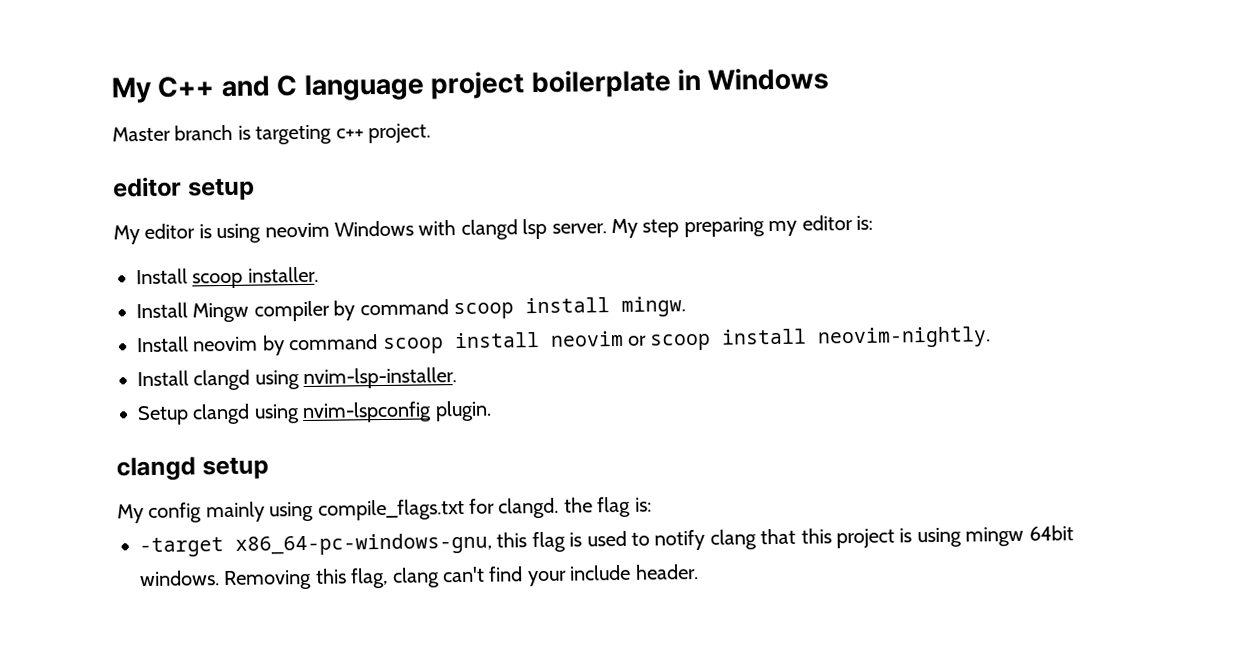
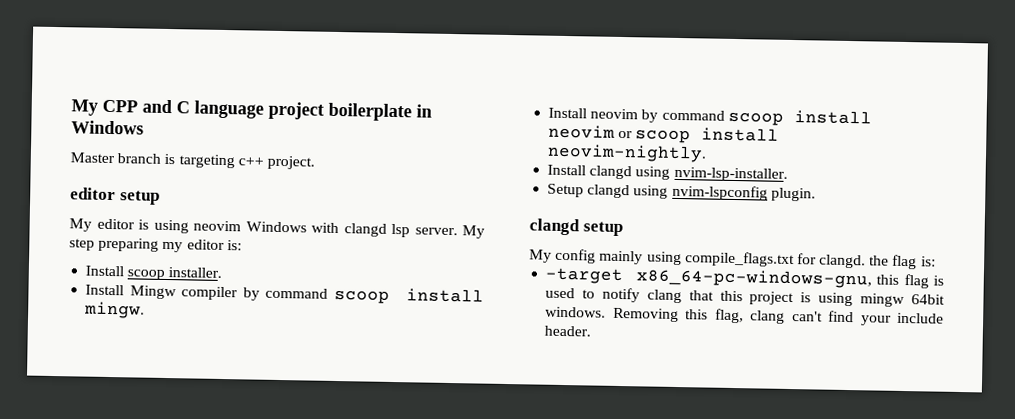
[111,76,215,104] My C++ -> [71,99,138,116] My CPP

